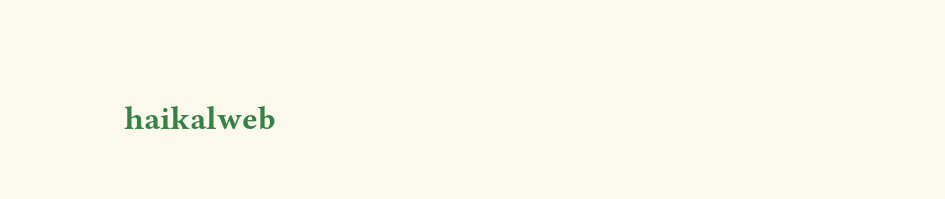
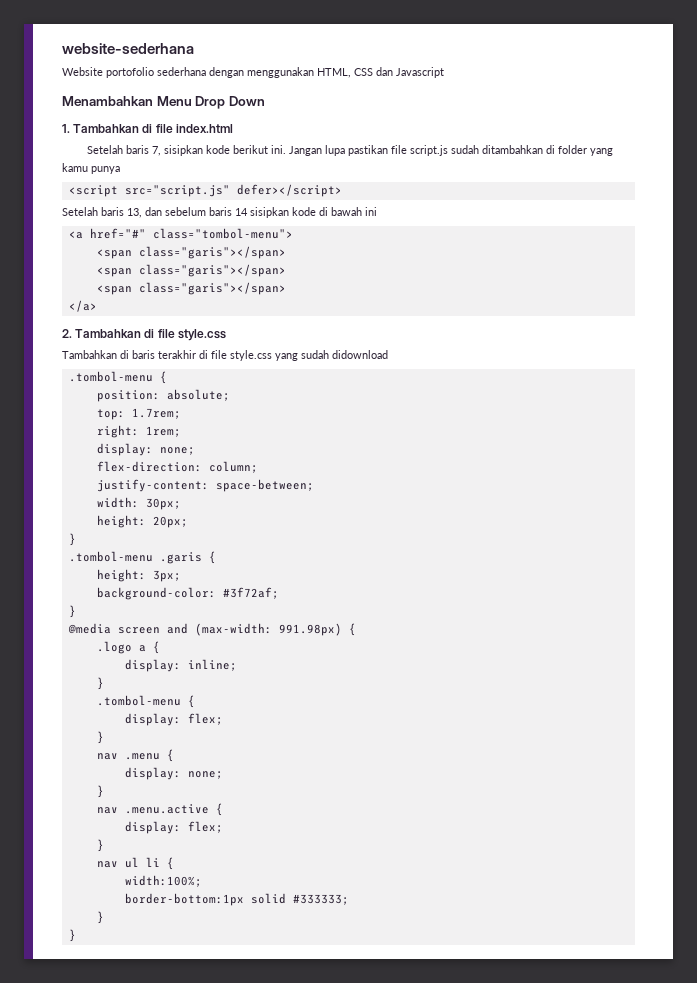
[124,106,276,130] haikalweb -> [62,43,194,54] [62,67,444,78] [62,96,265,109] [62,124,233,133] [86,145,613,156] [62,163,120,174] [68,184,342,197] [62,207,377,218] [68,228,293,239] [96,246,286,259] [96,264,286,277] [96,282,286,295] [68,300,97,312] [62,329,226,341] [62,350,388,361] [68,371,167,384] [96,389,230,402] [96,408,181,420] [96,425,181,438] [96,443,195,456] [96,461,258,473] [96,479,314,492] [96,497,181,510] [96,515,188,528] [68,533,76,546] [68,551,216,564] [96,569,181,582] [96,587,279,600] [68,605,76,618] [67,623,356,636] [96,641,160,654] [124,659,237,672] [96,677,104,690] [96,695,195,708] [124,713,223,726] [96,731,104,744] [96,749,174,762] [124,767,223,780] [96,785,104,798] [96,803,223,816] [124,821,223,834] [96,839,104,852] [96,857,174,870] [124,875,202,887] [124,893,349,906] [96,911,104,924] [68,929,76,942] website-sederhana // Website portofolio sederhana dengan menggunakan HTML, CSS dan Javascript // Menambahkan Menu Drop Down // 1. Tambahkan di file index.html // Setelah baris 7, sisipkan kode berikut ini. Jangan lupa pastikan file script.js sudah ditambahkan di folder yang kamu punya // <script src="script.js" defer></script> // Setelah baris 13, dan sebelum baris 14 sisipkan kode di bawah ini // <a href="#" class="tombol-menu"> // <span class="garis"></span> // <span class="garis"></span> // <span class="garis"></span> // </a> // 2. Tambahkan di file style.css // Tambahkan di baris terakhir di file style.css yang sudah didownload // .tombol-menu { // position: absolute; // top: 1.7rem; // right: 1rem; // display: none; // flex-direction: column; // justify-content: space-between; // width: 30px; // height: 20px; // } // .tombol-menu .garis { // height: 3px; // background-color: #3f72af; // } // @media screen and (max-width: 991.98px) { // .logo a { // display: inline; // } // .tombol-menu { // display: flex; // } // nav .menu { // display: none; // } // nav .menu.active { // display: flex; // } // nav ul li { // width:100%; // border-bottom:1px solid #333333; // } // }

